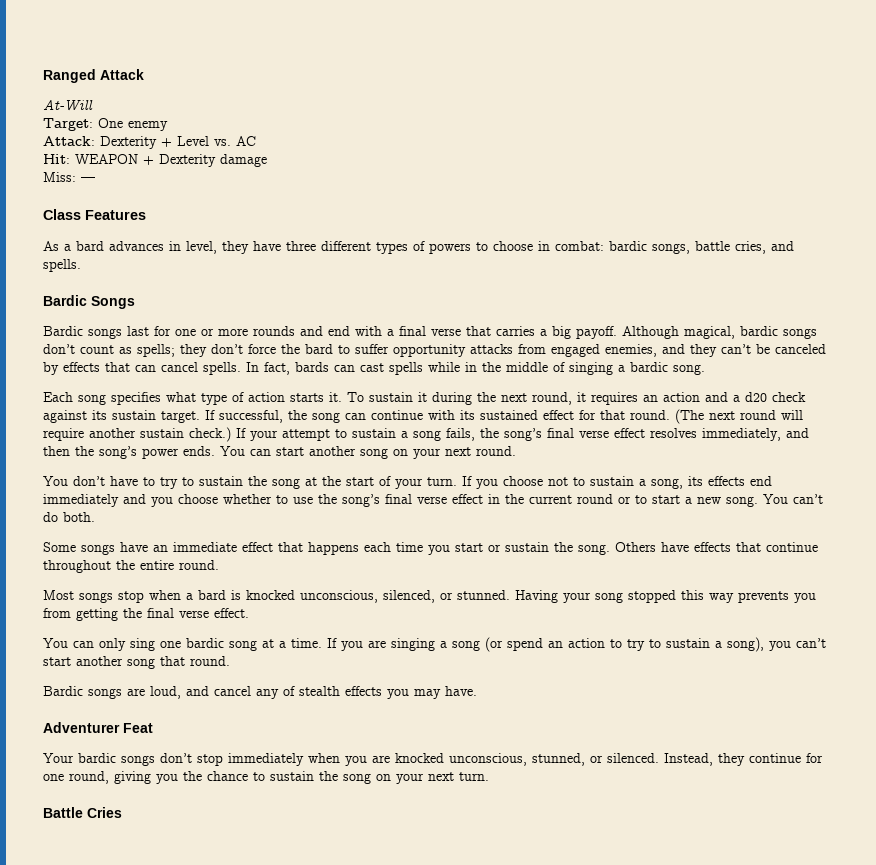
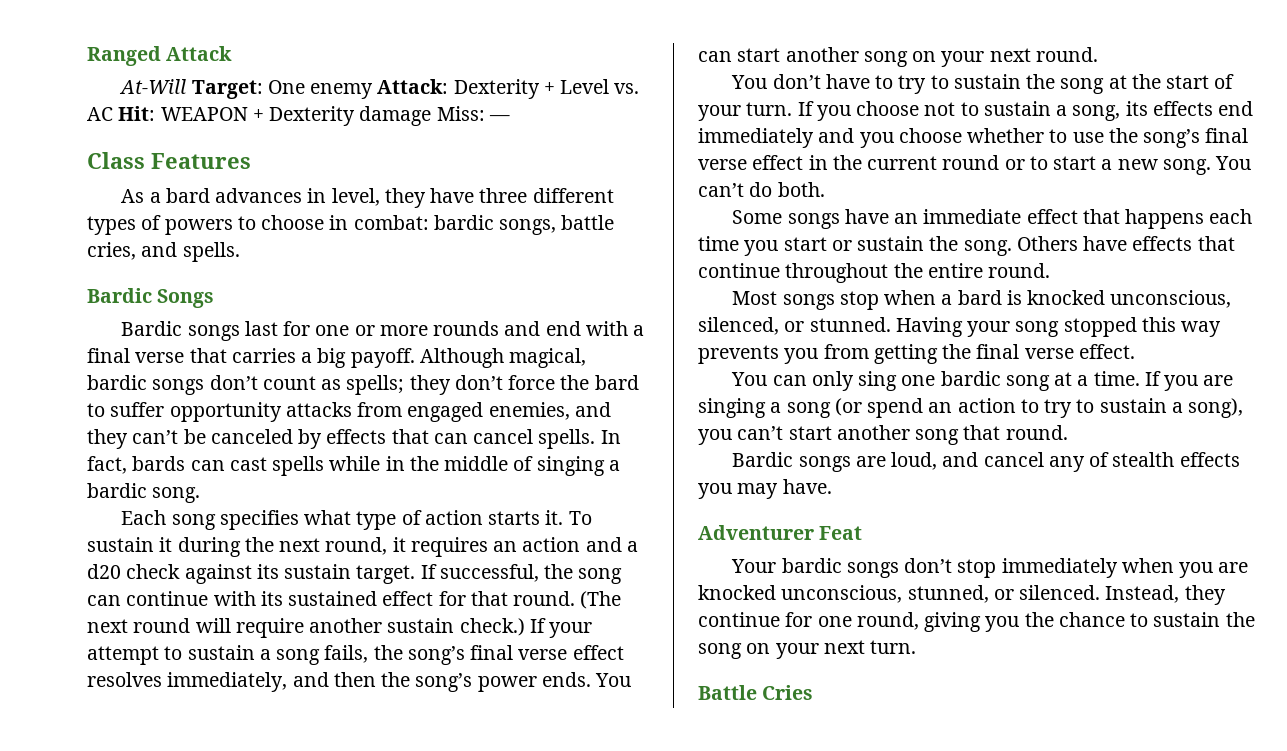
(93, 105) // -> (187, 86) none
(168, 126) // -> (374, 91) none
(256, 141) // -> (113, 114) none
(267, 160) // -> (432, 116) none

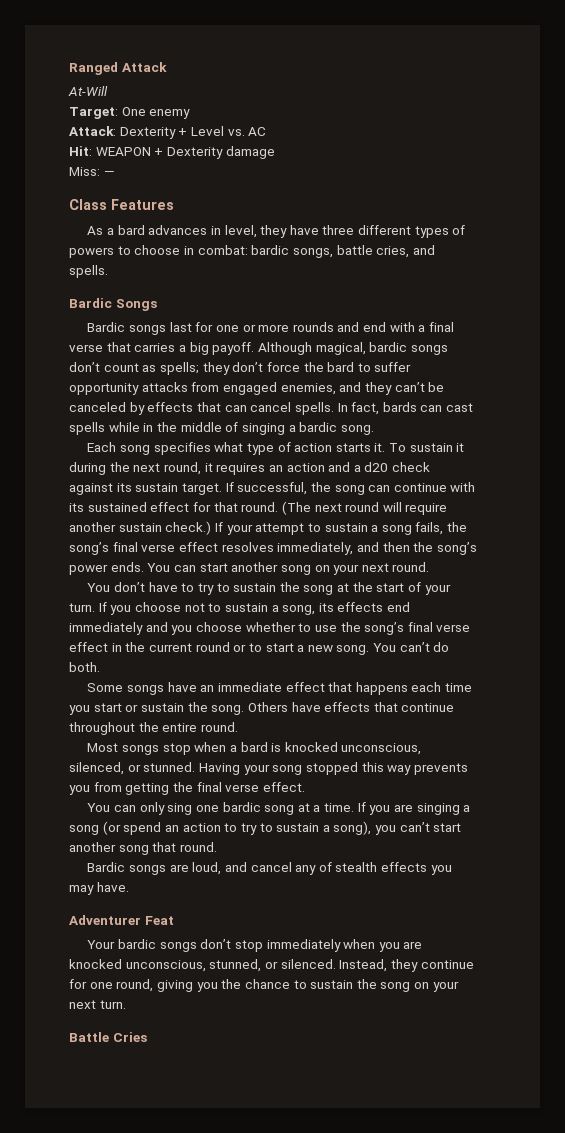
(187, 86) none -> (108, 91) //
(374, 91) none -> (191, 114) //
(113, 114) none -> (267, 131) //
(432, 116) none -> (275, 152) //

